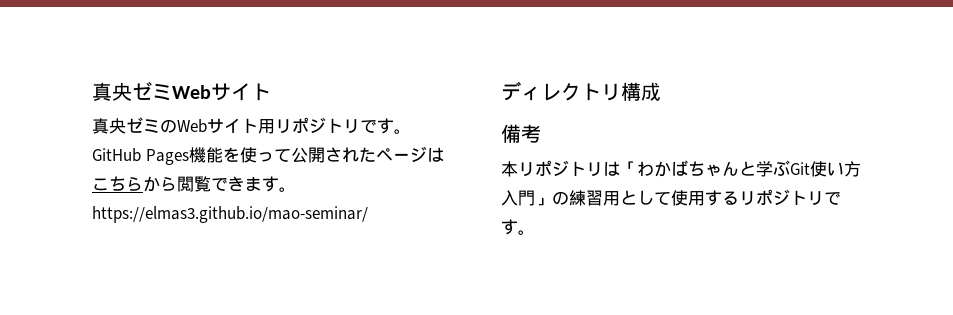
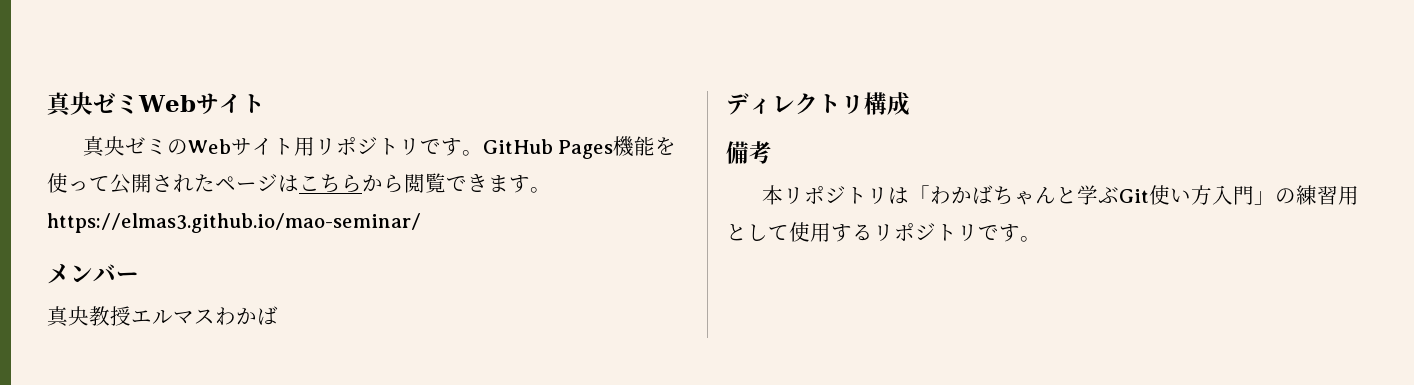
(368, 214) none -> [47,264,139,284] [47,306,278,327] // メンバー // 真央教授エルマスわかば

